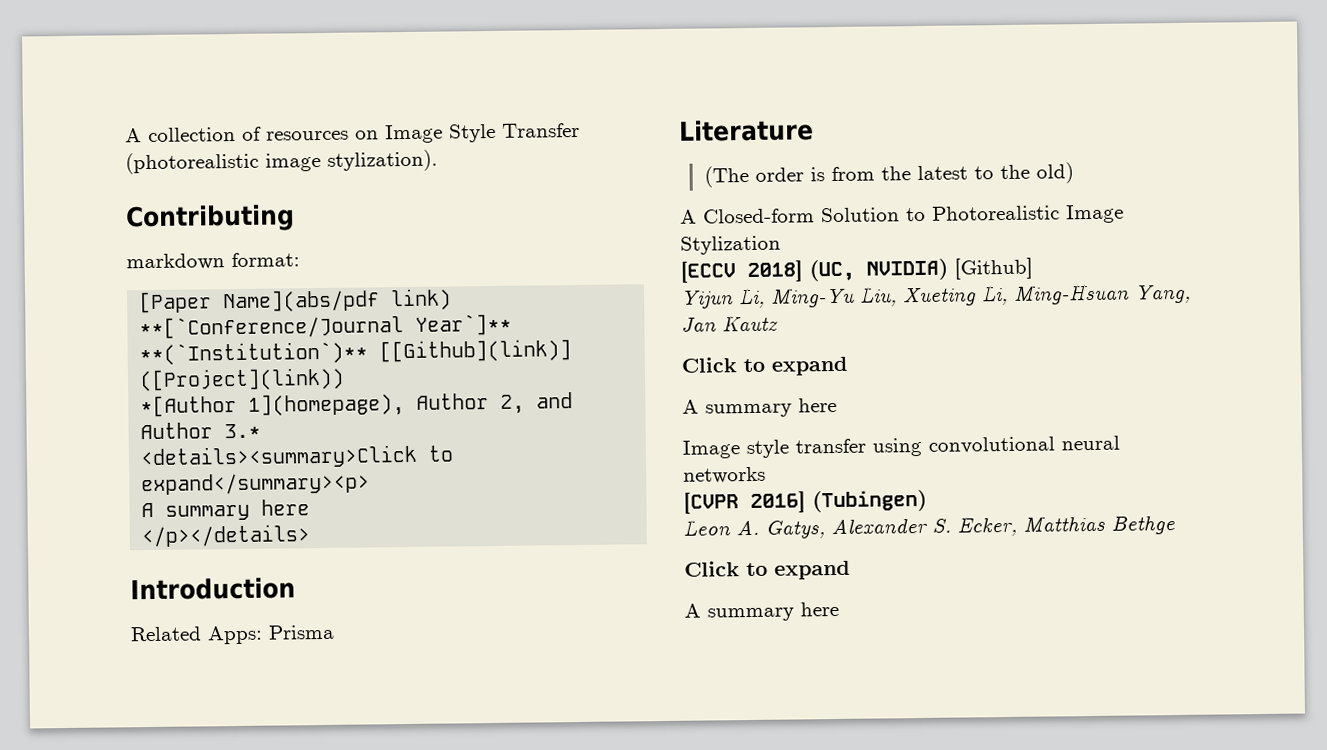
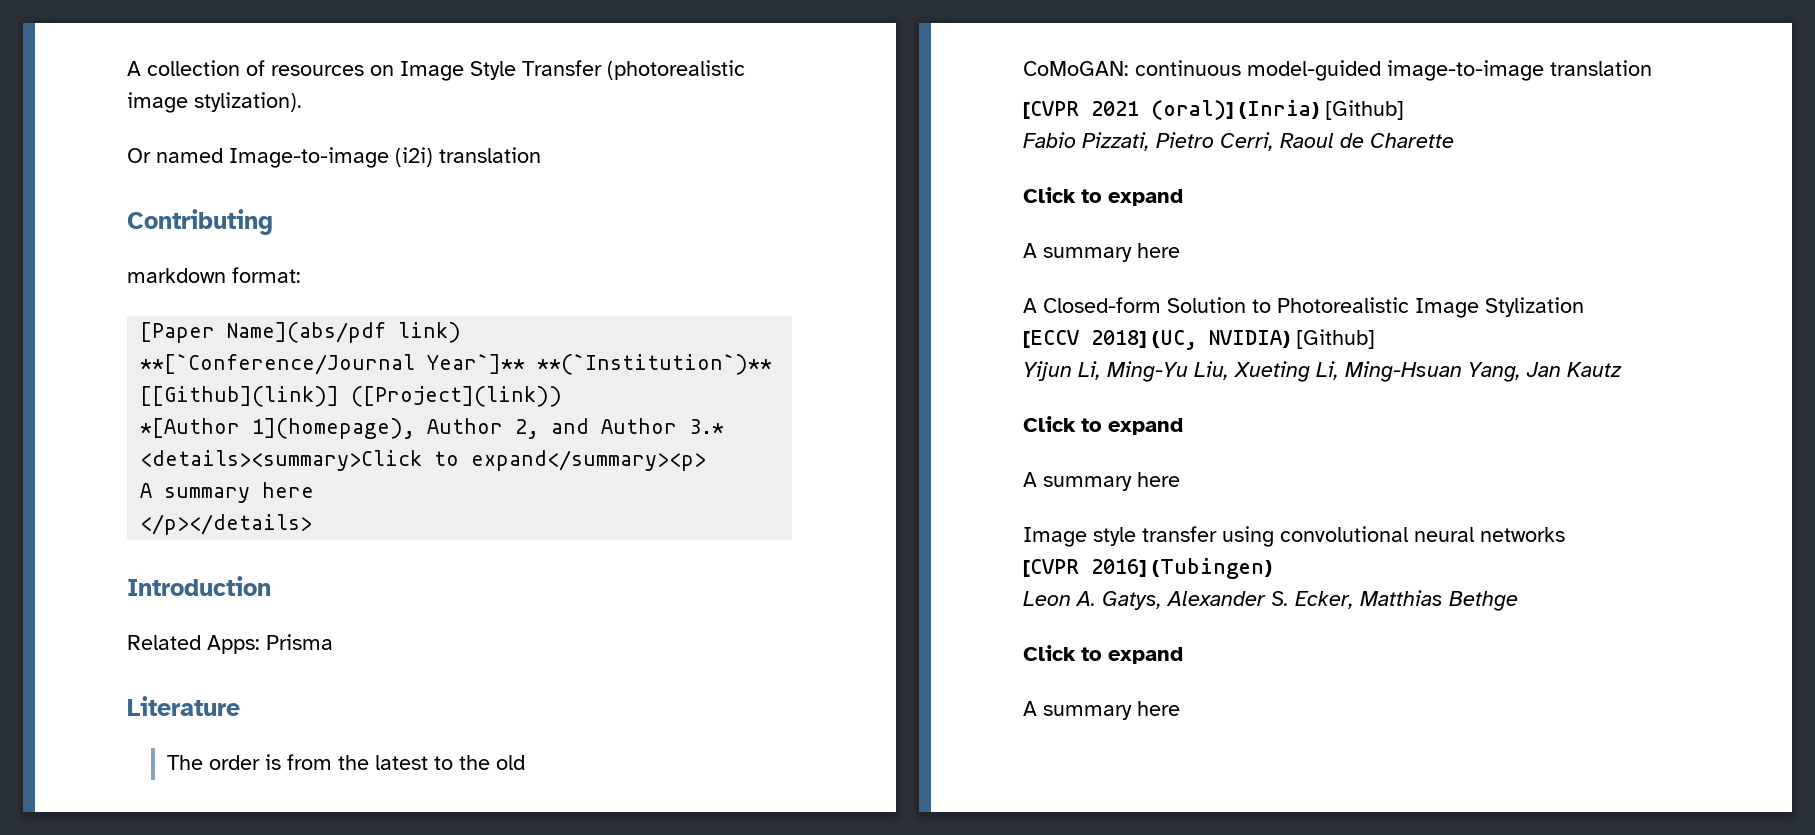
(438, 160) none -> [127,147,541,168] // Or named Image-to-image (i2i) translation
[703,165,749,188] (The -> [166,755,203,770] The
[1035,162,1074,184] old) -> [495,755,525,770] [1023,60,1652,81] [1023,100,1404,120] [1023,132,1454,151] [1023,187,1183,206] [1023,243,1180,262] old // CoMoGAN: continuous model-guided image-to-image translation // [CVPR 2021 (oral)] (Inria) [Github] // Fabio Pizzati, Pietro Cerri, Raoul de Charette // Click to expand // A summary here

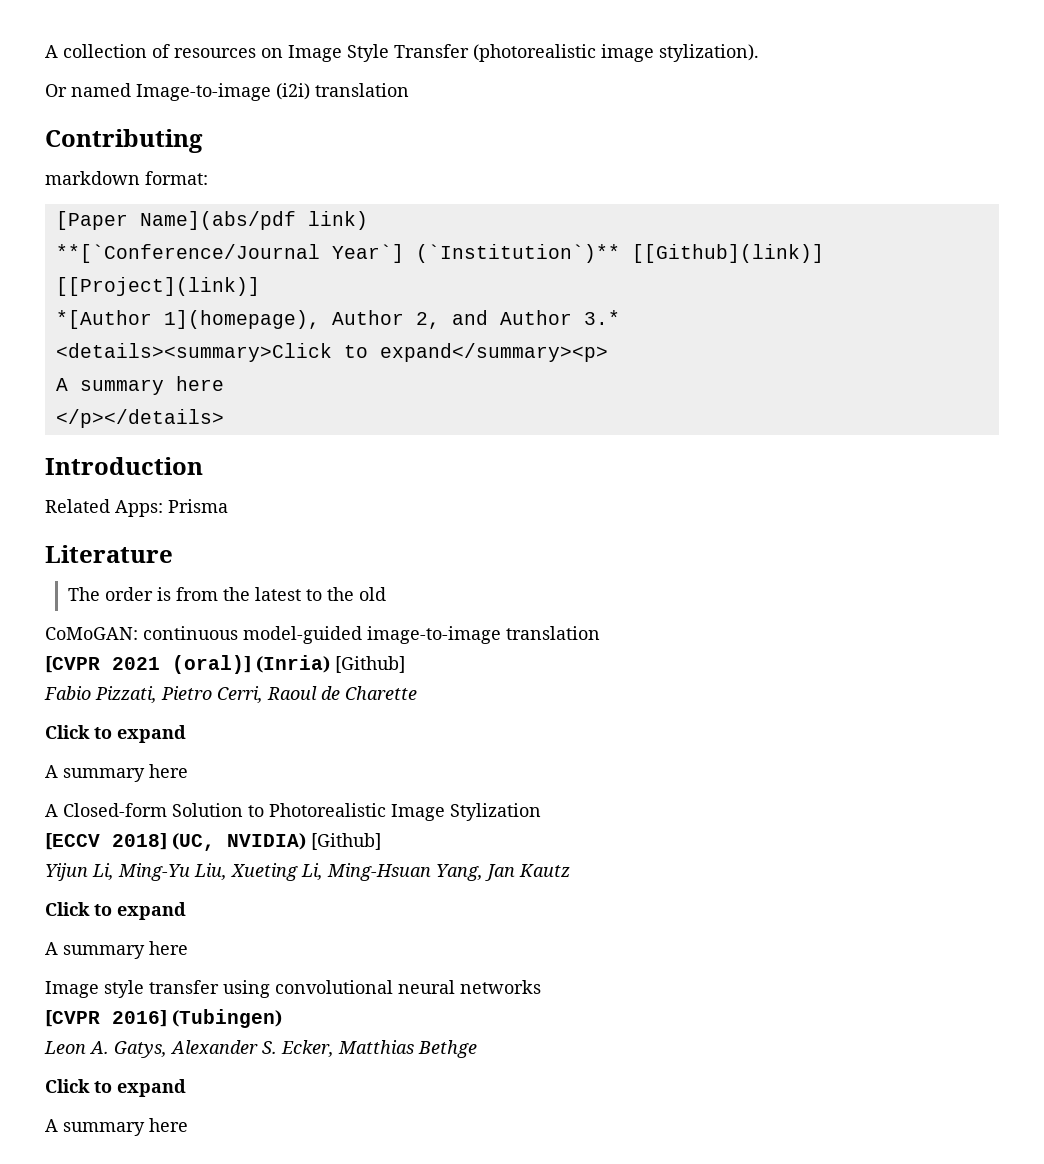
[427,354,773,375] [140,386,563,407] Year`]** **(`Institution`)** [[Github](link)] ([Project](link)) -> [331,244,824,263] [55,277,260,296] Year`] (`Institution`)** [[Github](link)] [[Project](link)]

